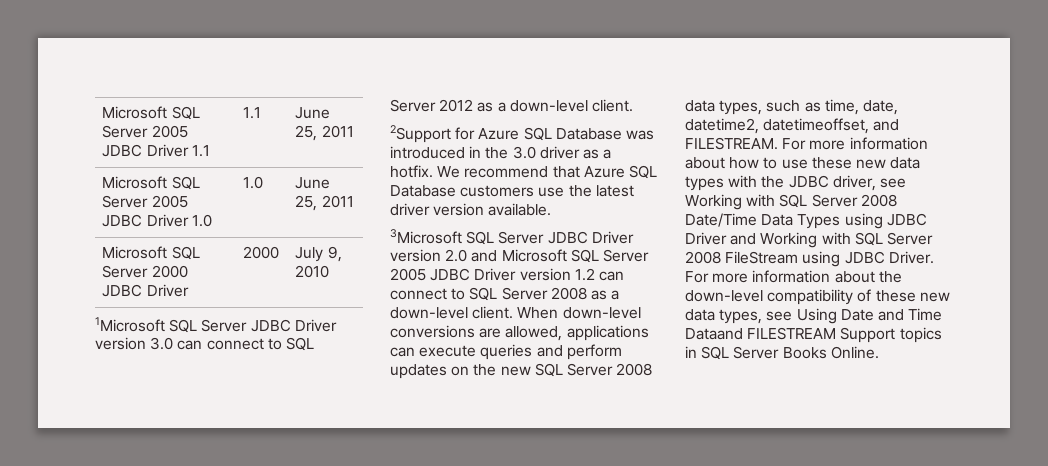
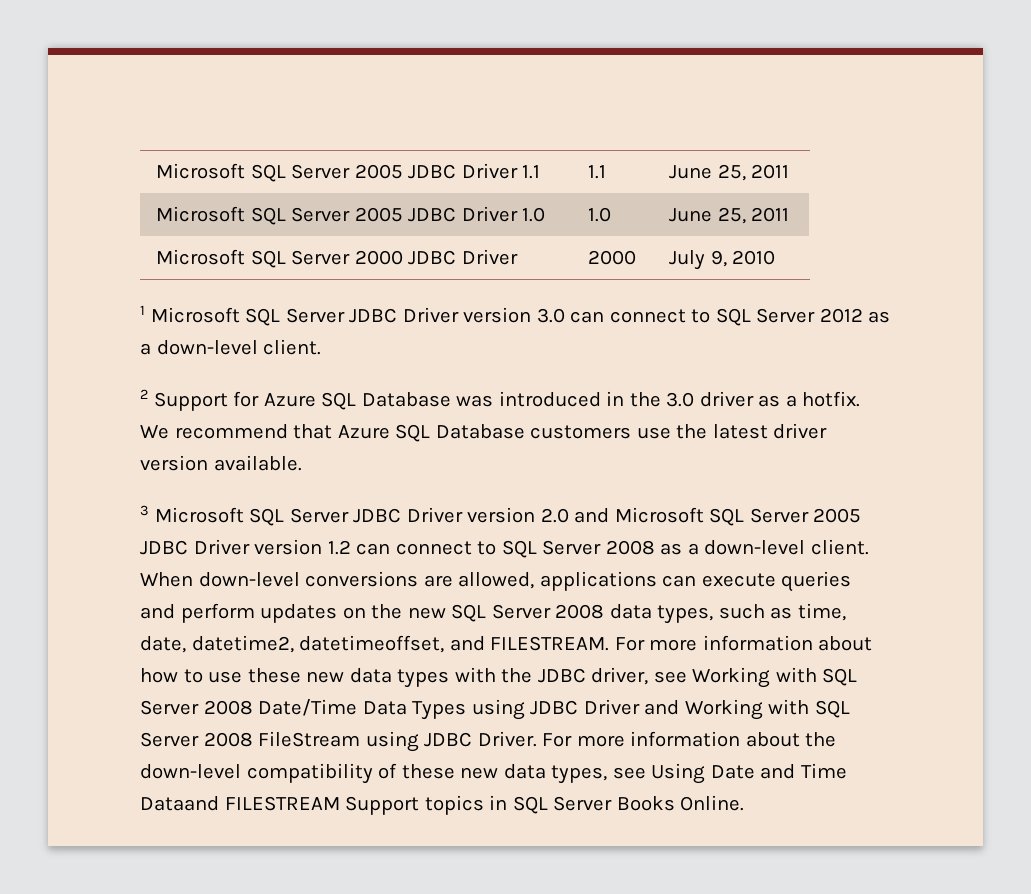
[95,317,165,332] 1Microsoft -> [140,305,240,323] 1 Microsoft
[390,125,451,143] 2Support -> [140,389,228,411] 2 Support
[390,229,462,244] 3Microsoft -> [140,505,244,523] 3 Microsoft

